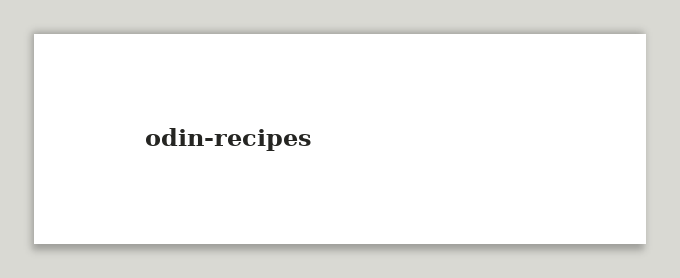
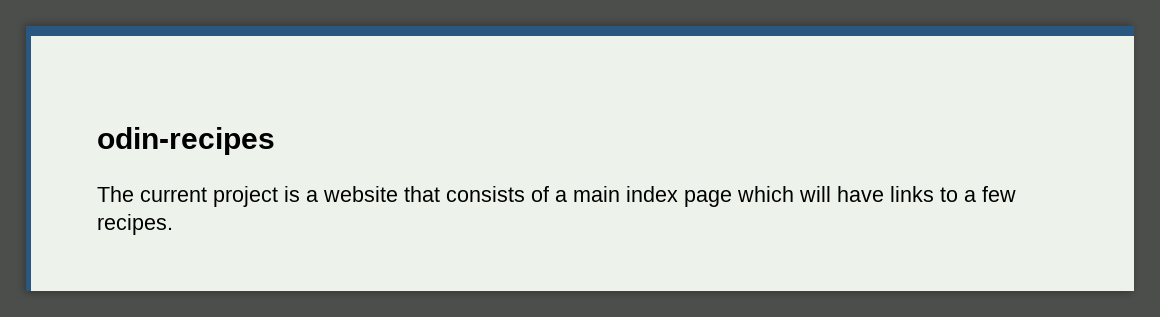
(312, 139) none -> [97,186,1016,207] [97,214,173,235] // The current project is a website that consists of a main index page which will have links to a few recipes.

